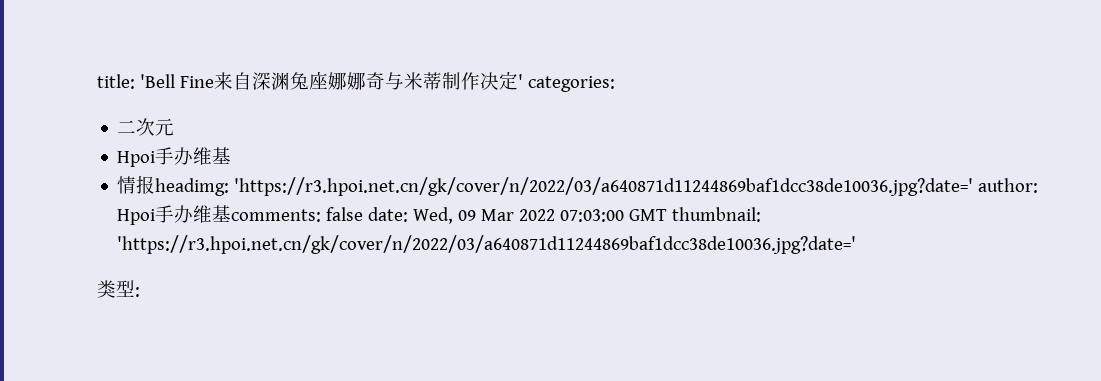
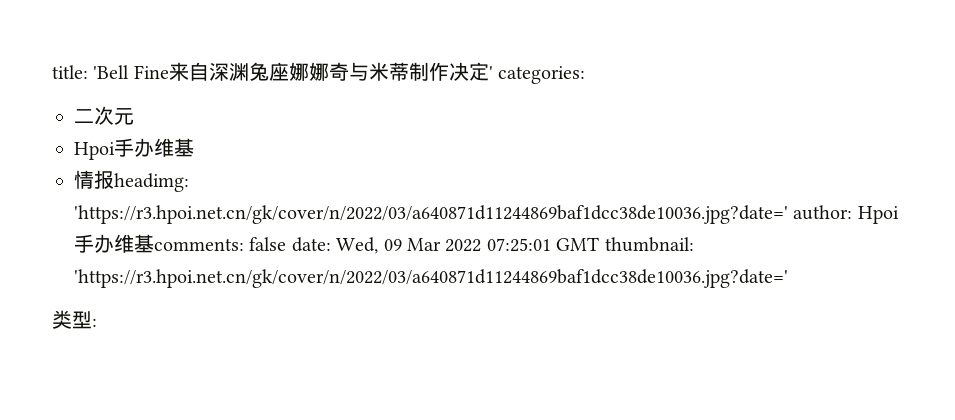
[560,209,625,222] 07:03:00 -> [486,238,551,252] 07:25:01

